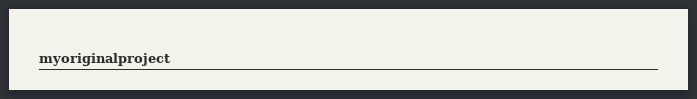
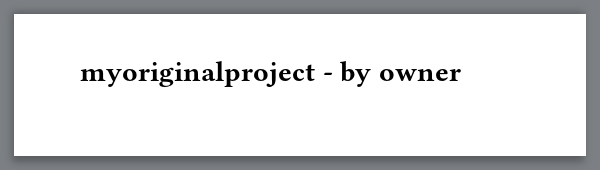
(170, 59) none -> [322,61,462,87] - by owner

